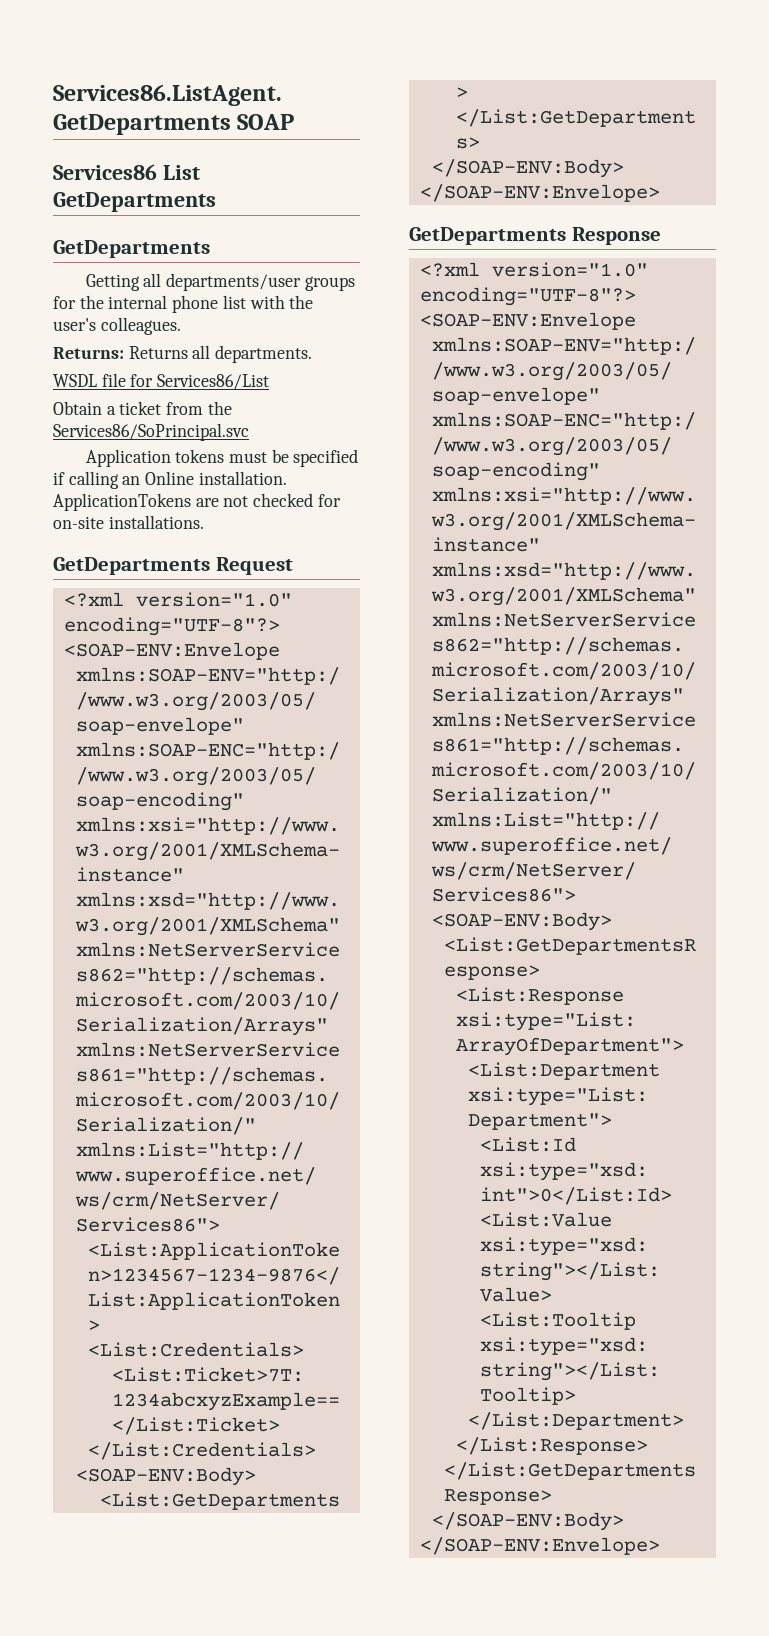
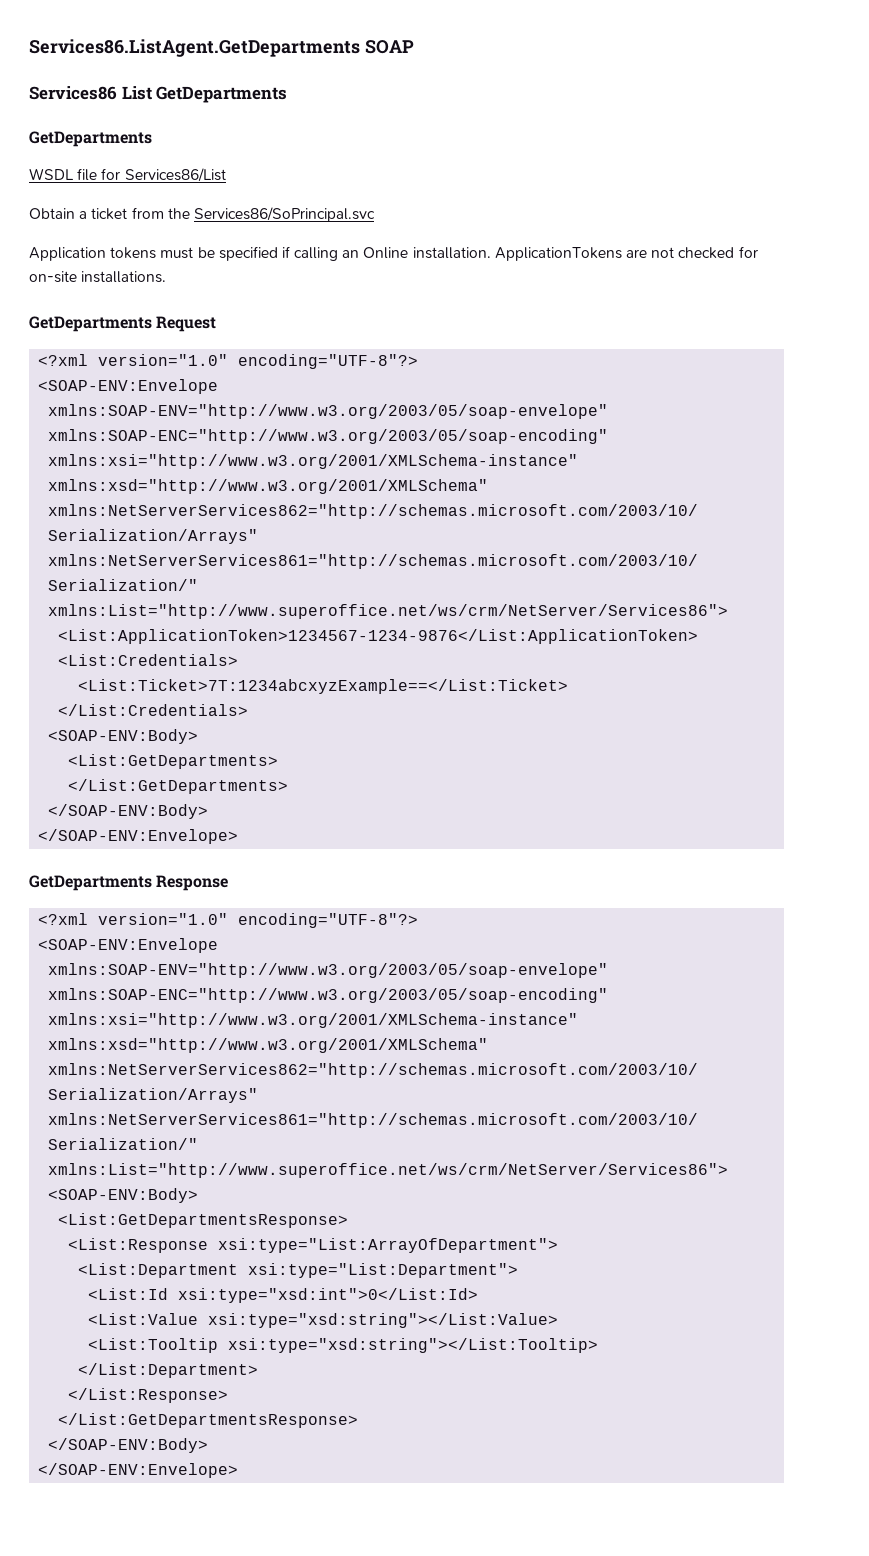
[85,273,355,291] [53,295,314,313] [53,317,181,335] [53,345,313,363] // Getting all departments/user groups for the internal phone list with the user's colleagues. // Returns: Returns all departments. -> (152, 139) none

